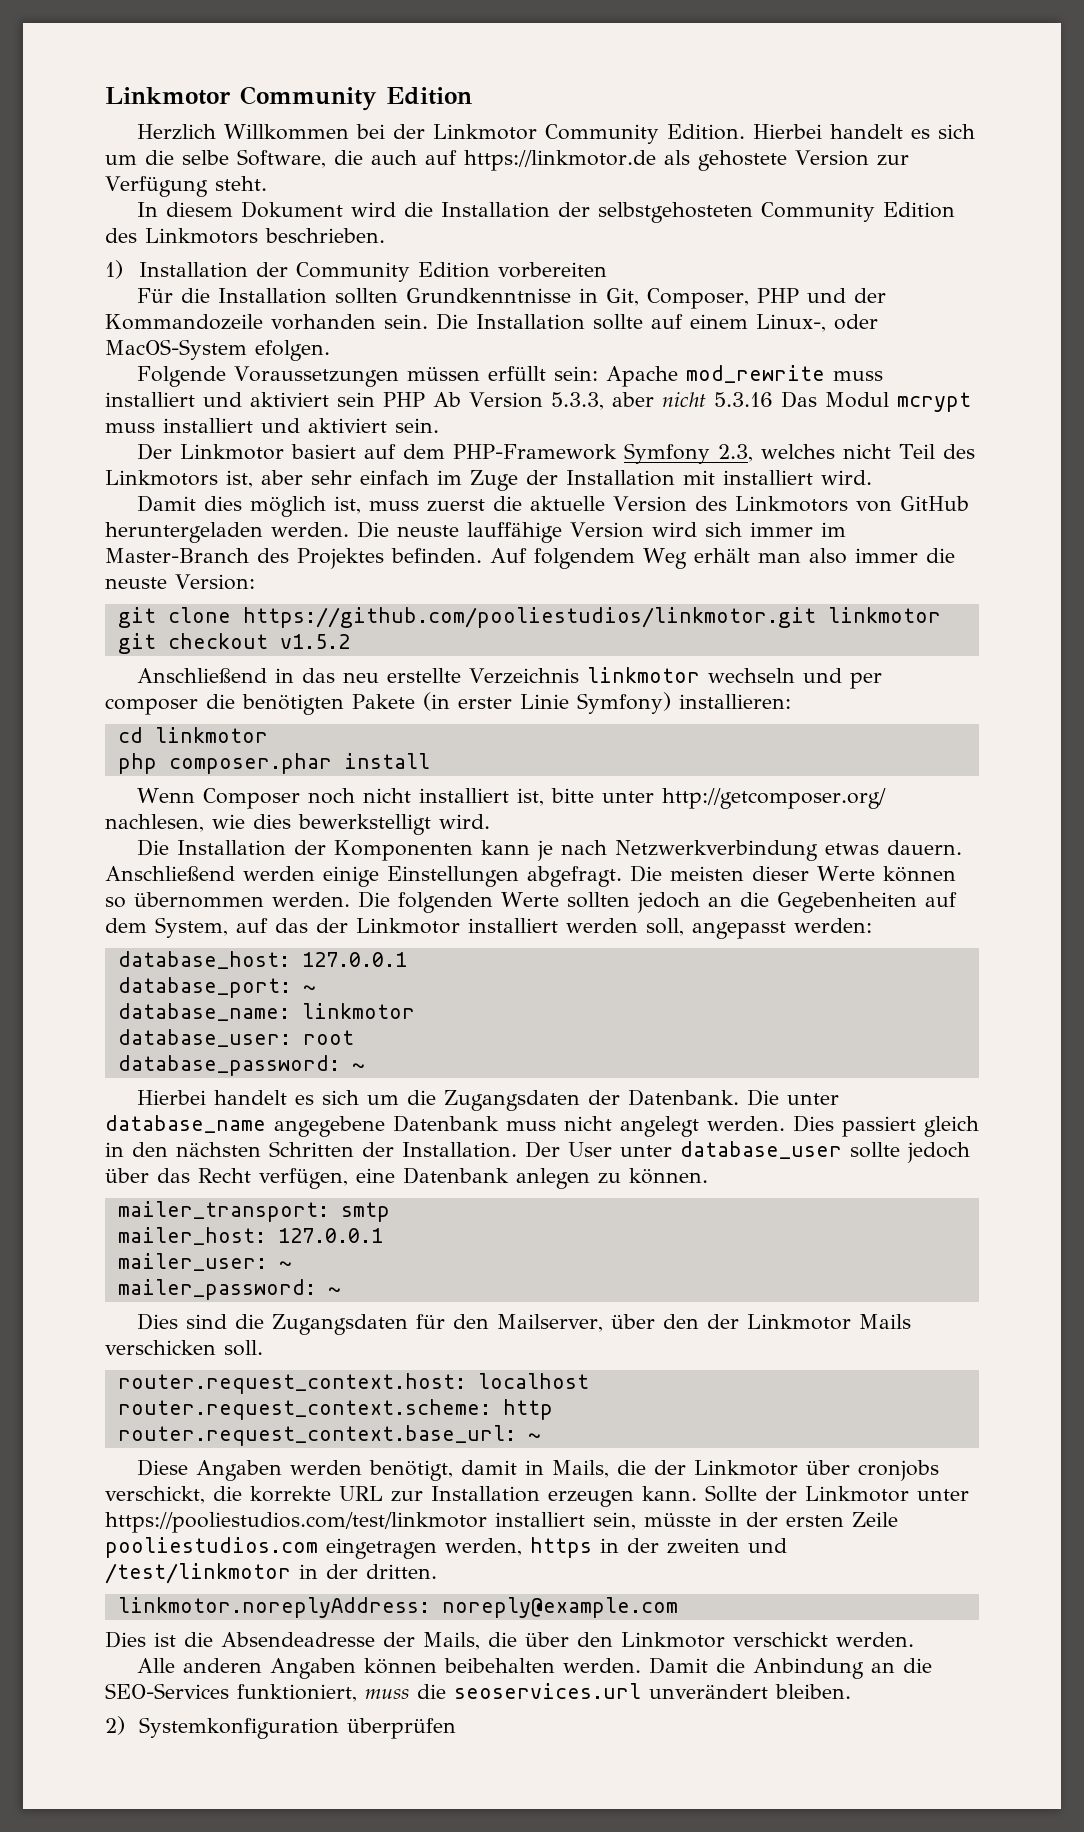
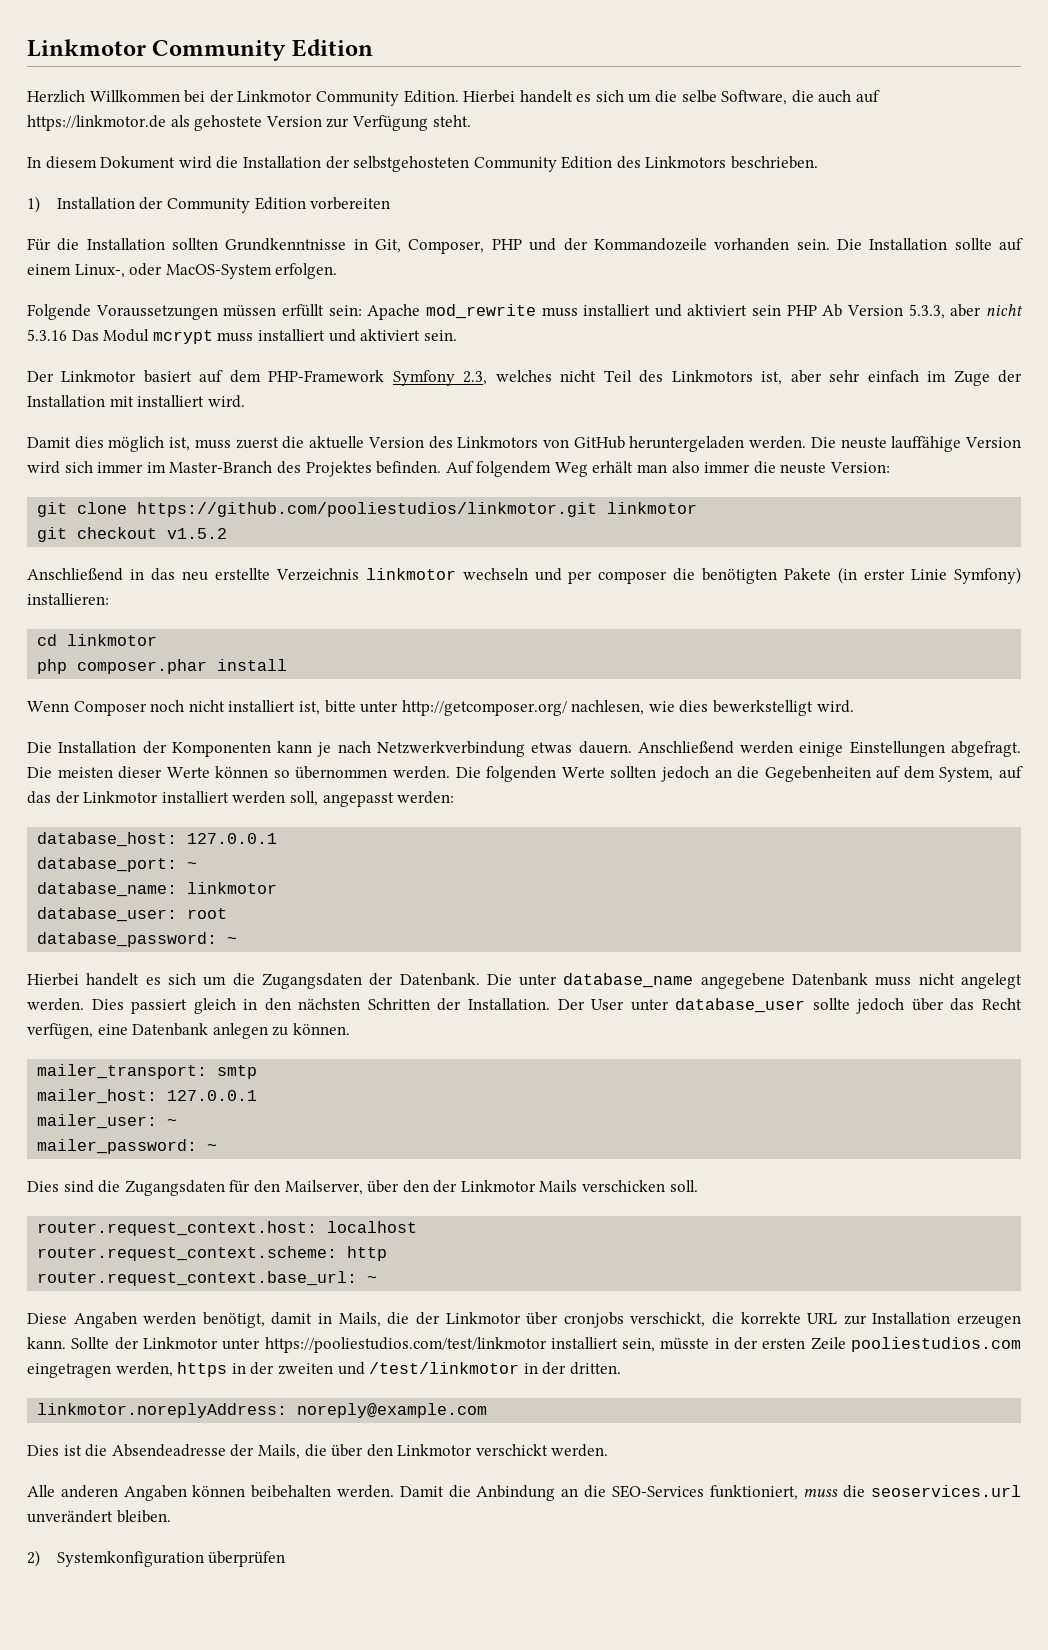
[255,340,330,361] efolgen. -> [275,263,338,279] erfolgen.

